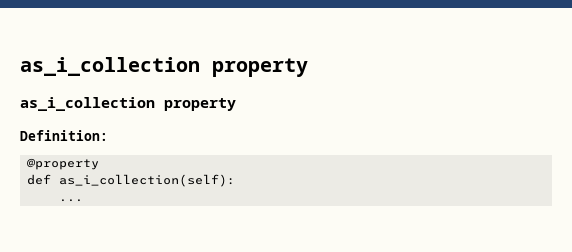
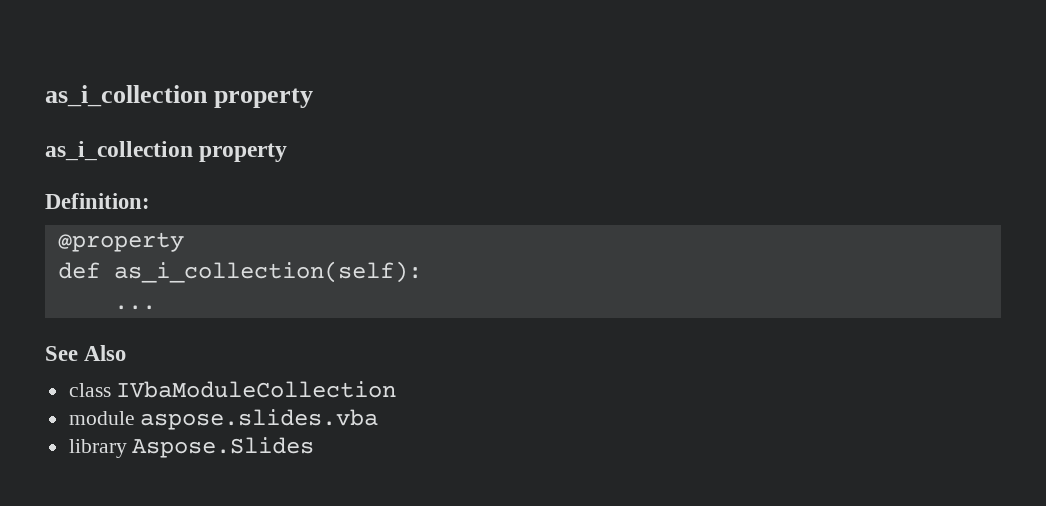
(83, 200) none -> [45,345,127,361] [68,381,397,398] [68,409,379,430] [68,437,315,458] // See Also // class IVbaModuleCollection // module aspose.slides.vba // library Aspose.Slides

